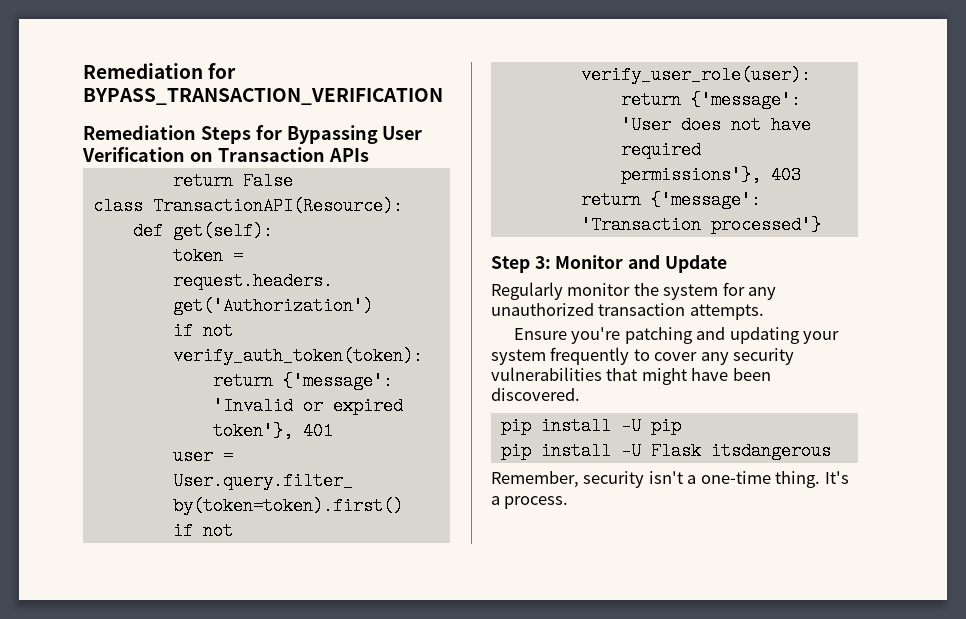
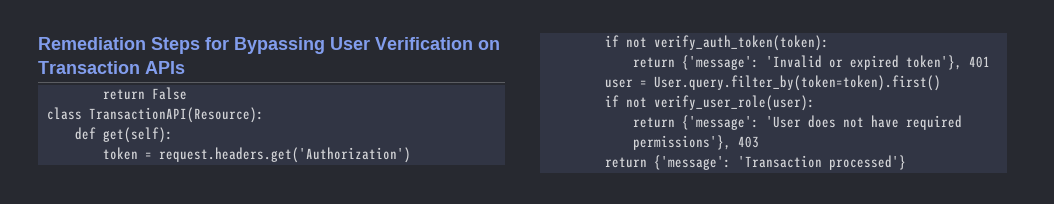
[83,63,237,79] [83,88,443,105] [83,125,196,140] Remediation for BYPASS_TRANSACTION_VERIFICATION // Remediation -> [38,37,146,50] Remediation
[491,255,727,273] [491,282,777,300] [491,303,764,320] [514,327,840,344] [491,347,795,365] [491,367,771,385] [491,388,580,401] [500,417,681,435] [500,442,831,460] [491,471,849,488] [491,496,569,509] // Step 3: Monitor and Update // Regularly monitor the system for any unauthorized transaction attempts. // Ensure you're patching and updating your system frequently to cover any security vulnerabilities that might have been discovered. // pip install -U pip // pip install -U Flask itsdangerous // Remember, security isn't a one-time thing. It's a process. -> (906, 162) none

